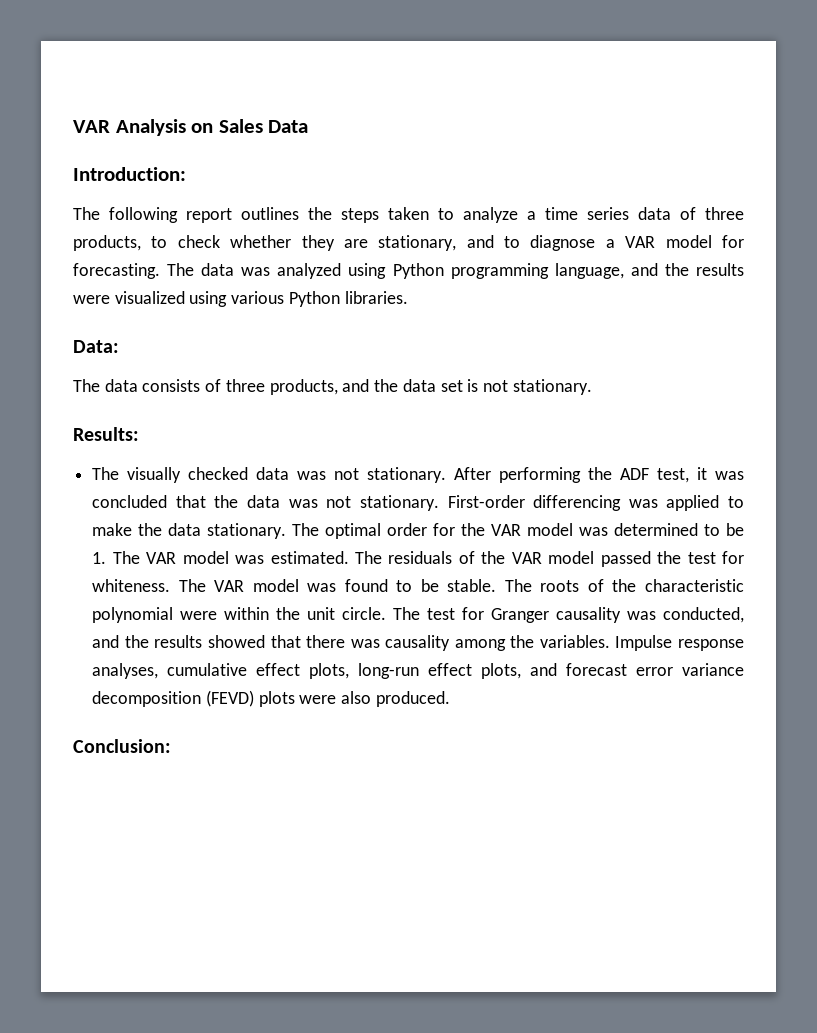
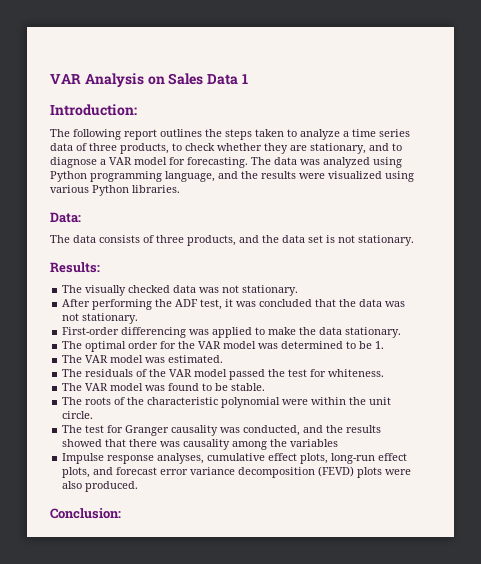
(309, 126) none -> [241,74,248,84] 1
(447, 475) none -> (299, 290) //
(439, 503) none -> (139, 318) //
(287, 531) none -> (402, 332) //
(107, 558) none -> (385, 345) //
(349, 557) none -> (224, 359) //
(171, 585) none -> (385, 373) //
(497, 585) none -> (266, 387) //
(387, 613) none -> (94, 415) //
[539,635,610,648] variables. -> [290,439,339,447] variables //

